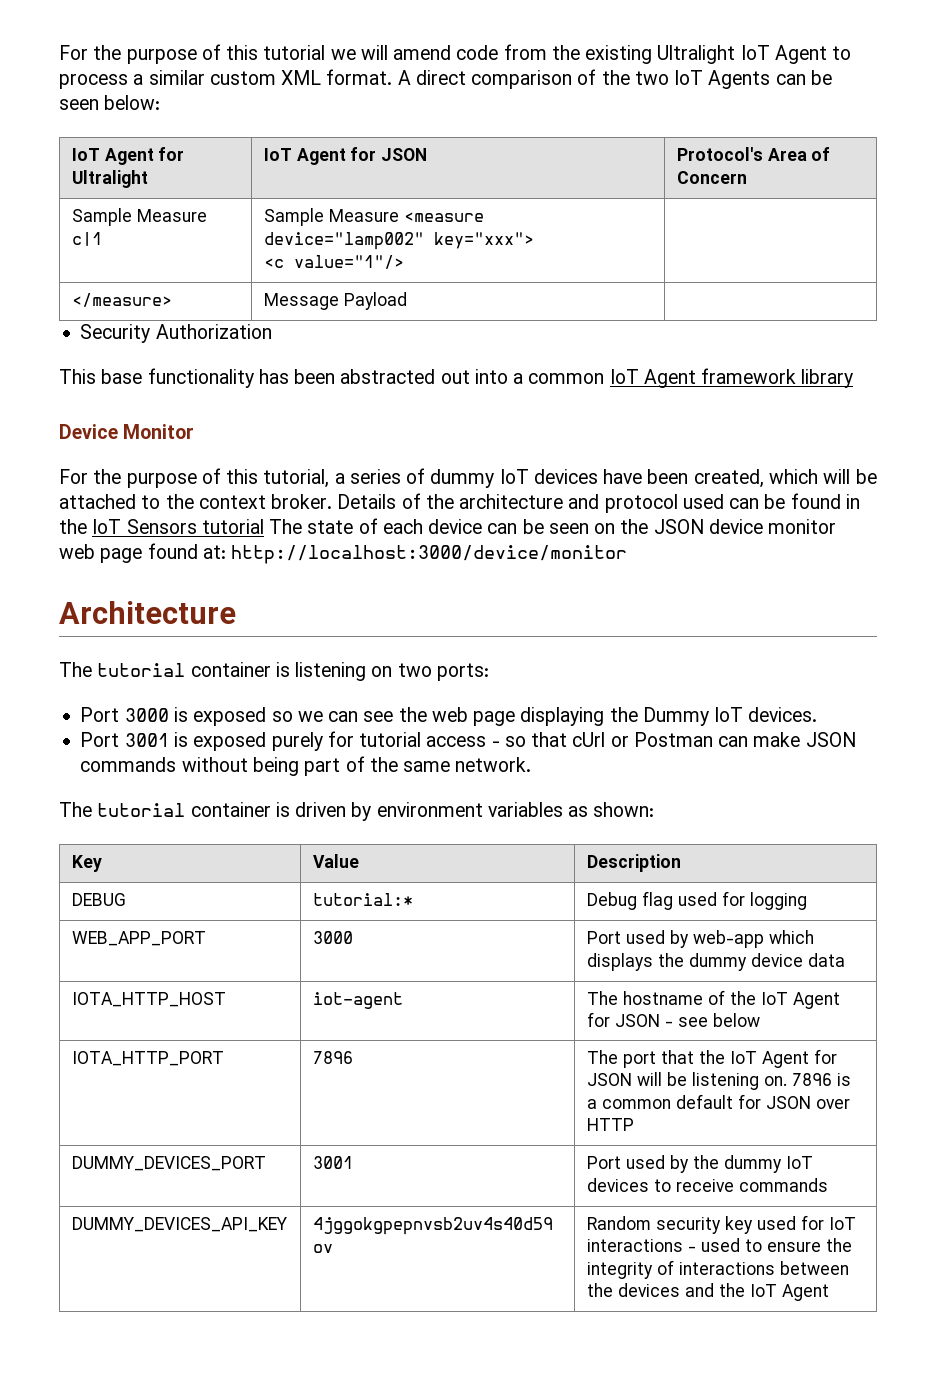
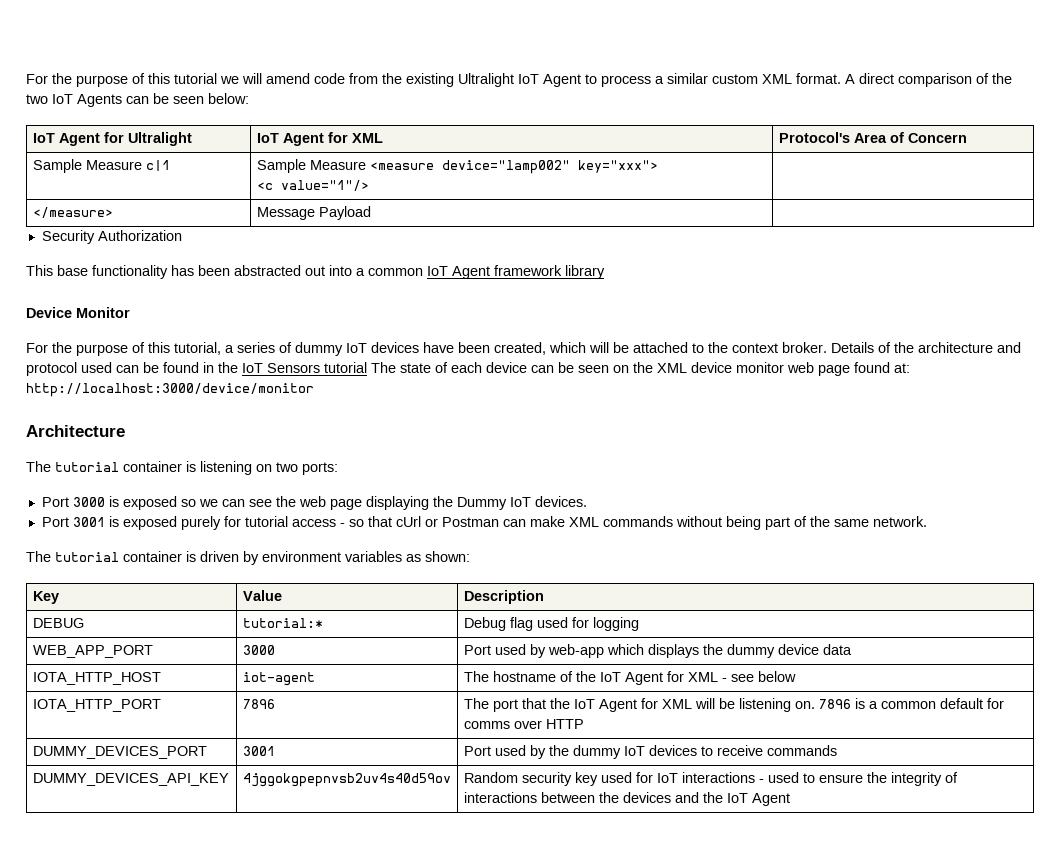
[381,148,428,161] JSON -> [351,133,383,143] XML
[653,519,704,534] JSON -> [657,363,687,373] XML
[805,732,856,747] JSON -> [568,517,599,527] XML
[614,1014,660,1027] JSON -> [687,672,718,682] XML
[586,1073,632,1086] JSON -> [661,699,692,709] XML
[765,1096,811,1109] JSON -> [463,721,510,729] comms

